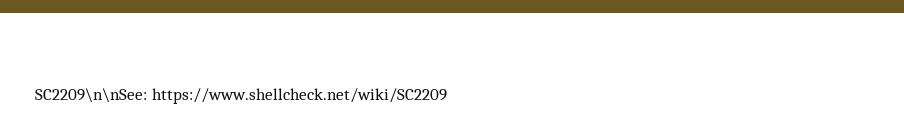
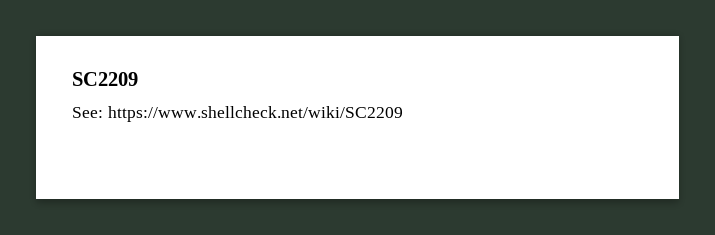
[35,88,147,103] SC2209\n\nSee: -> [72,72,138,86] [72,107,103,118] SC2209 // See:

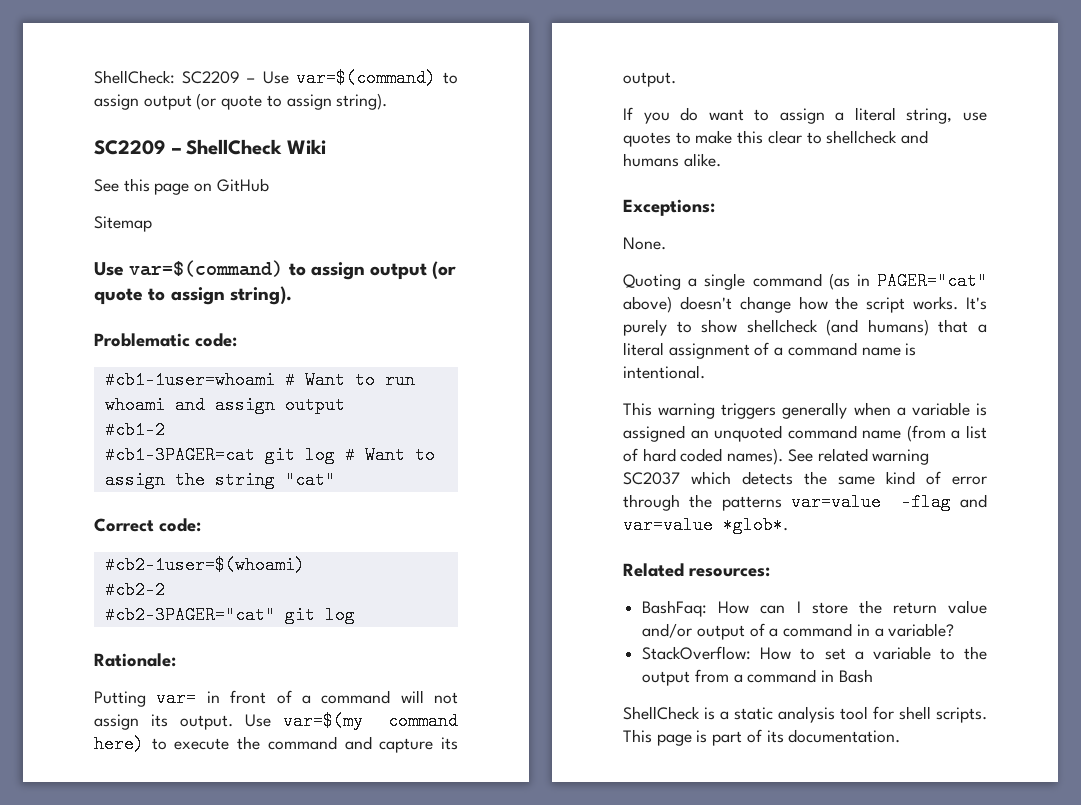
[72,72,138,86] [72,106,403,122] SC2209 // See: https://www.shellcheck.net/wiki/SC2209 -> [94,69,458,87] [94,93,388,110] [94,139,326,155] [94,178,269,195] [94,216,152,232] [94,260,457,280] [94,286,292,305] [94,333,237,347] [104,371,415,389] [104,396,345,414] [104,421,165,439] [104,446,435,464] [104,471,335,489] [94,518,201,532] [104,556,305,574] [104,581,165,599] [104,606,355,624] [94,653,176,667] [94,689,458,707] [94,712,458,730] [94,735,459,753] [623,72,676,87] [623,107,987,124] [623,130,929,147] [623,153,721,167] [623,199,715,216] [623,237,666,250] [623,272,987,290] [623,296,987,313] [623,319,987,336] [623,342,917,359] [623,365,705,379] [623,402,987,419] [623,425,987,442] [623,448,930,465] [623,471,987,485] [623,493,987,511] [623,516,788,534] [623,563,770,577] [642,600,987,617] [642,623,955,640] [642,646,987,660] [642,669,873,686] [623,706,987,723] [623,729,901,746] ShellCheck: SC2209 – Use var=$(command) to assign output (or quote to assign string). // SC2209 – ShellCheck Wiki // See this page on GitHub // Sitemap // Use var=$(command) to assign output (or quote to assign string). // Problematic code: // #cb1-1user=whoami # Want to run whoami and assign output // #cb1-2 // #cb1-3PAGER=cat git log # Want to assign the string "cat" // Correct code: // #cb2-1user=$(whoami) // #cb2-2 // #cb2-3PAGER="cat" git log // Rationale: // Putting var= in front of a command will not assign its output. Use var=$(my command here) to execute the command and capture its output. // If you do want to assign a literal string, use quotes to make this clear to shellcheck and humans alike. // Exceptions: // None. // Quoting a single command (as in PAGER="cat" above) doesn't change how the script works. It's purely to show shellcheck (and humans) that a literal assignment of a command name is intentional. // This warning triggers generally when a variable is assigned an unquoted command name (from a list of hard coded names). See related warning SC2037 which detects the same kind of error through the patterns var=value -flag and var=value *glob*. // Related resources: // BashFaq: How can I store the return value and/or output of a command in a variable? // StackOverflow: How to set a variable to the output from a command in Bash // ShellCheck is a static analysis tool for shell scripts. This page is part of its documentation.

